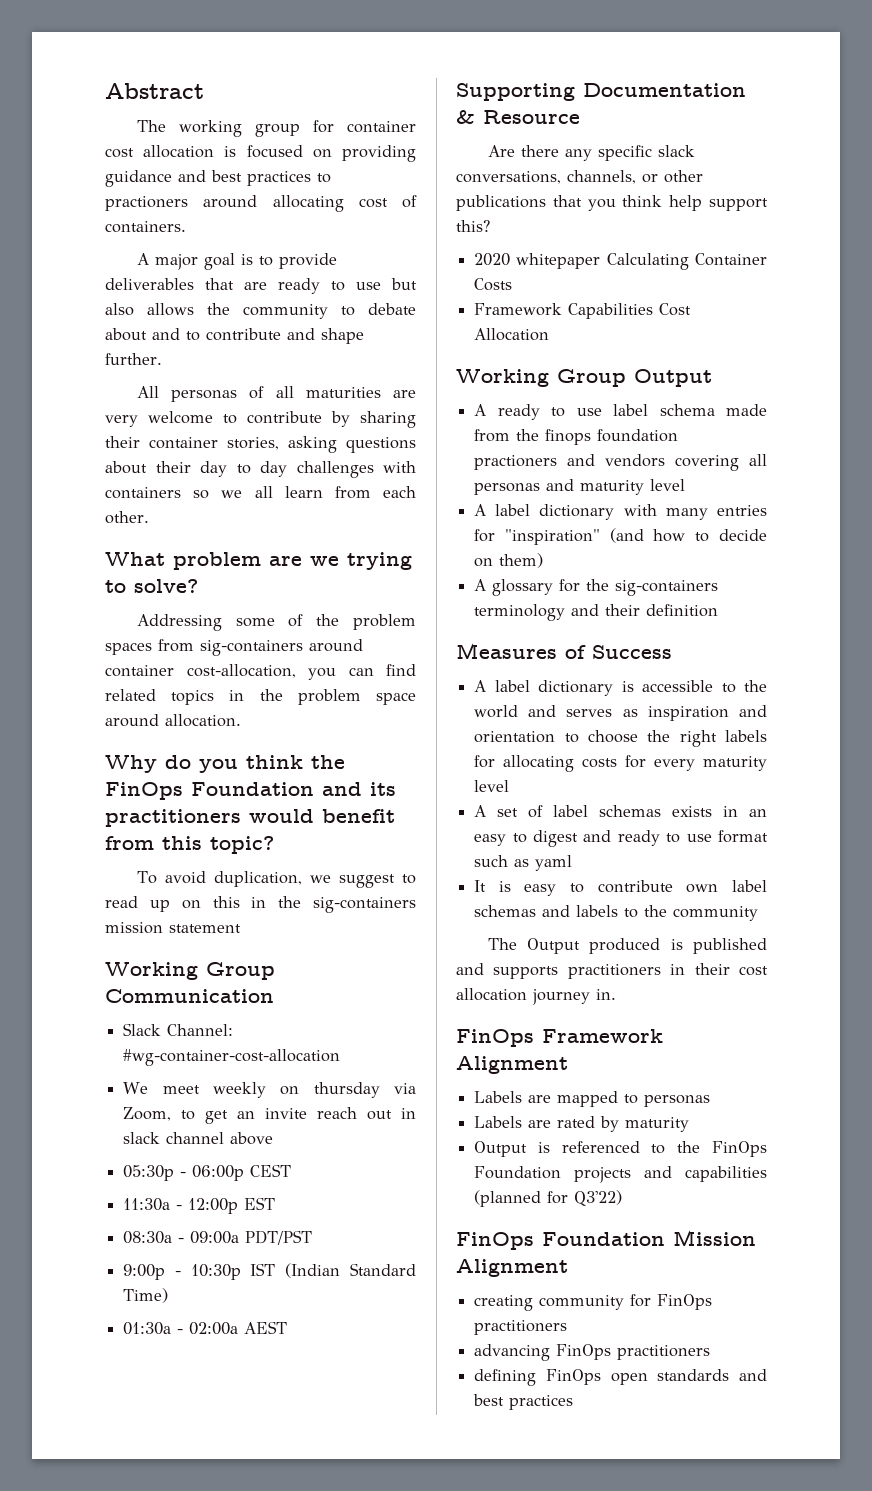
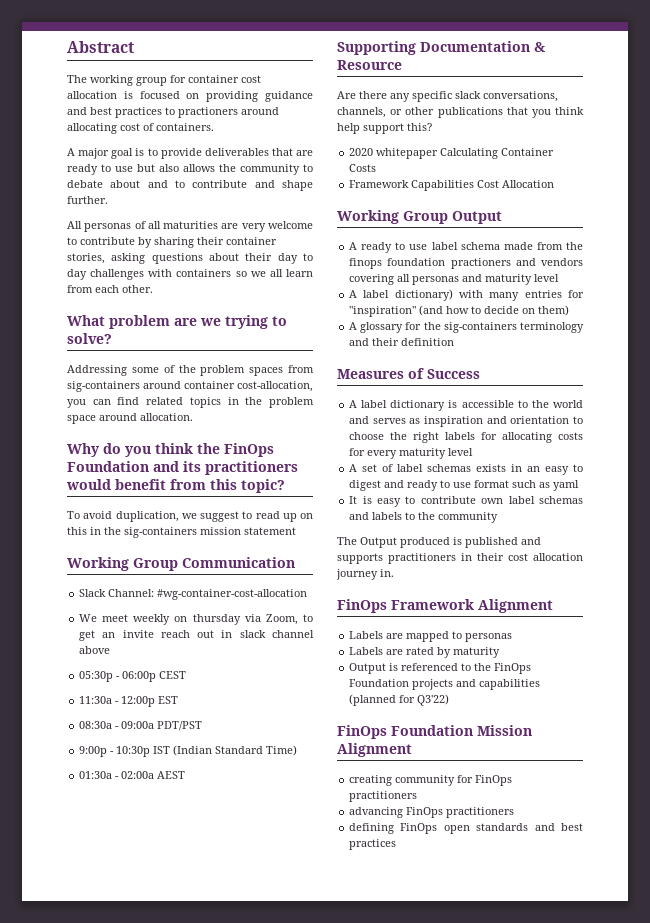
[539,504,615,520] dictionary -> [394,289,453,301] dictionary)

